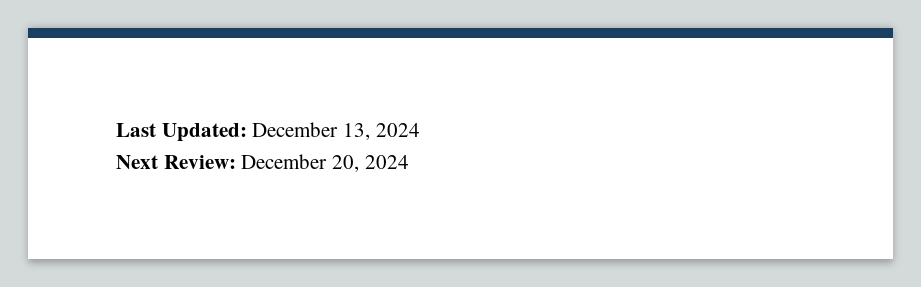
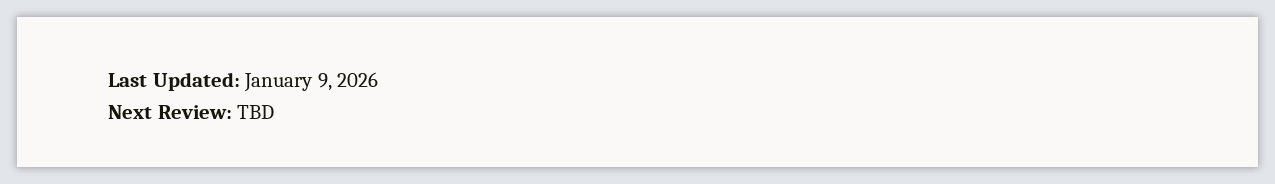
[252,122,420,140] December 13, 2024 -> [244,72,379,92] January 9, 2026
[241,154,409,172] December 20, 2024 -> [237,105,275,119] TBD

